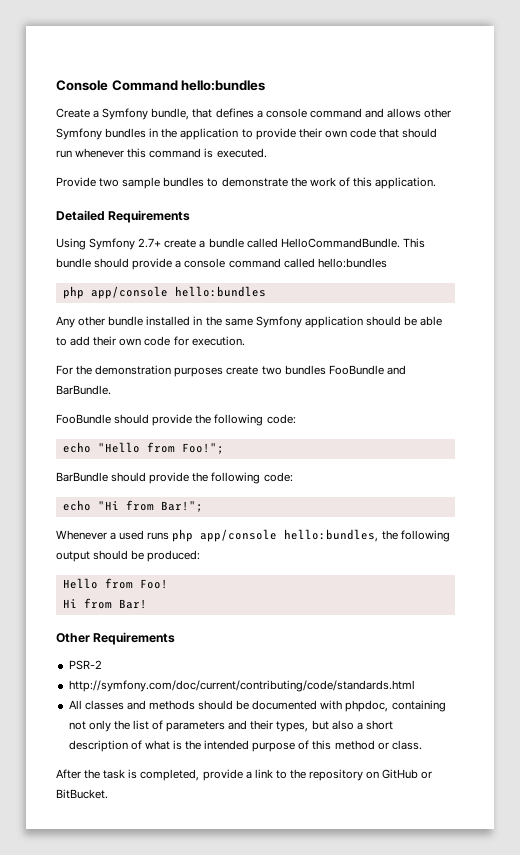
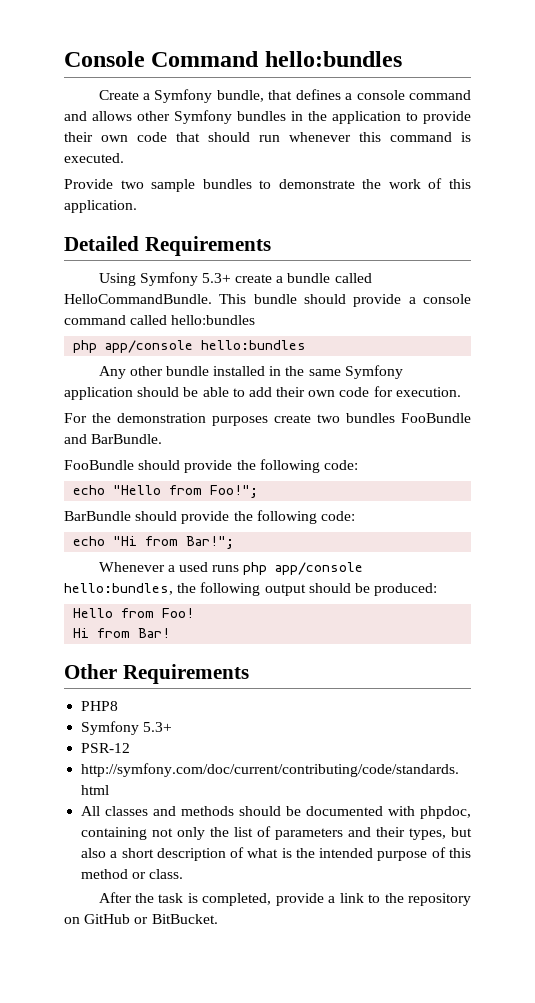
[138,238,162,248] 2.7+ -> [201,273,231,283] 5.3+
[68,660,102,670] PSR-2 -> [81,701,119,711] [81,721,173,735] [81,743,131,753] PHP8 // Symfony 5.3+ // PSR-12

